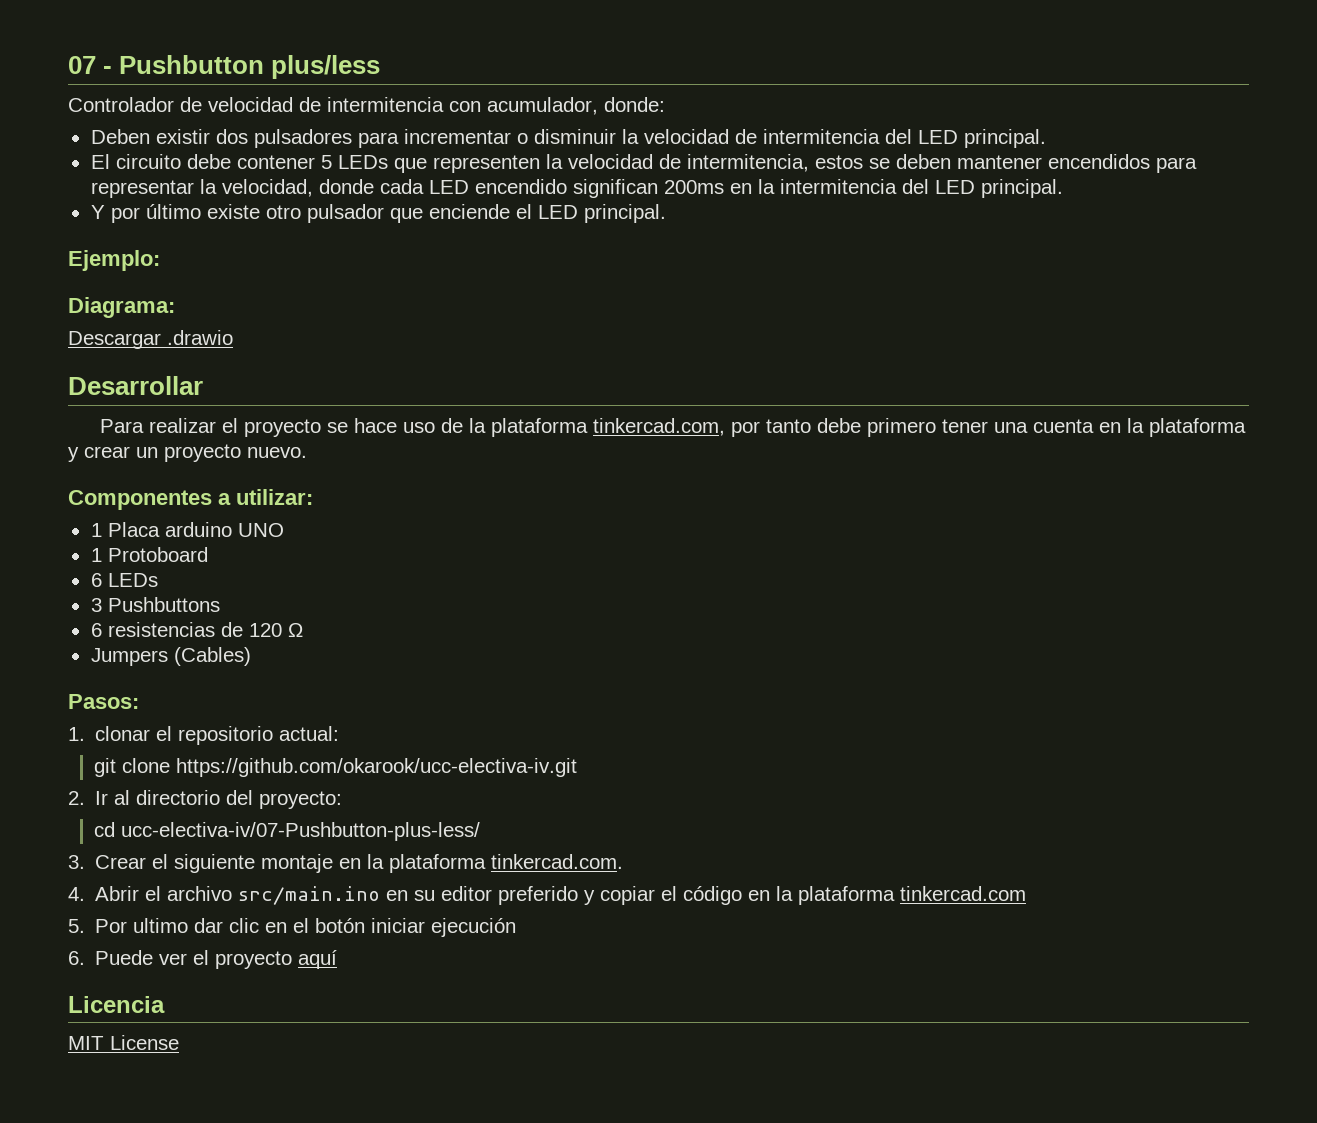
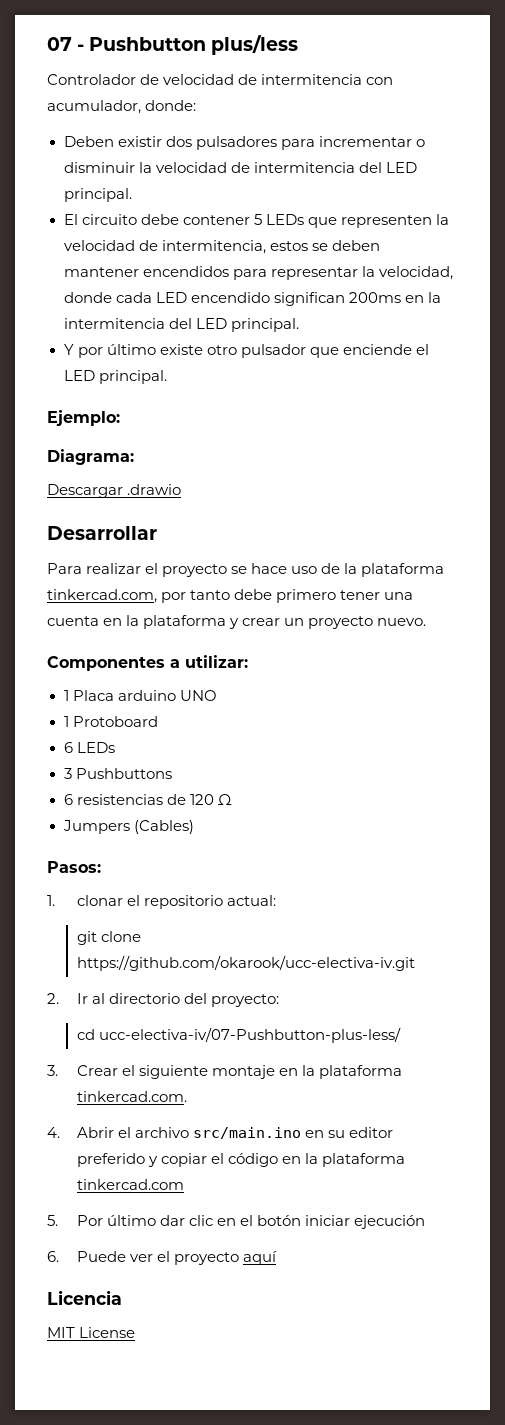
[133,918,189,933] ultimo -> [106,1215,156,1226] último

